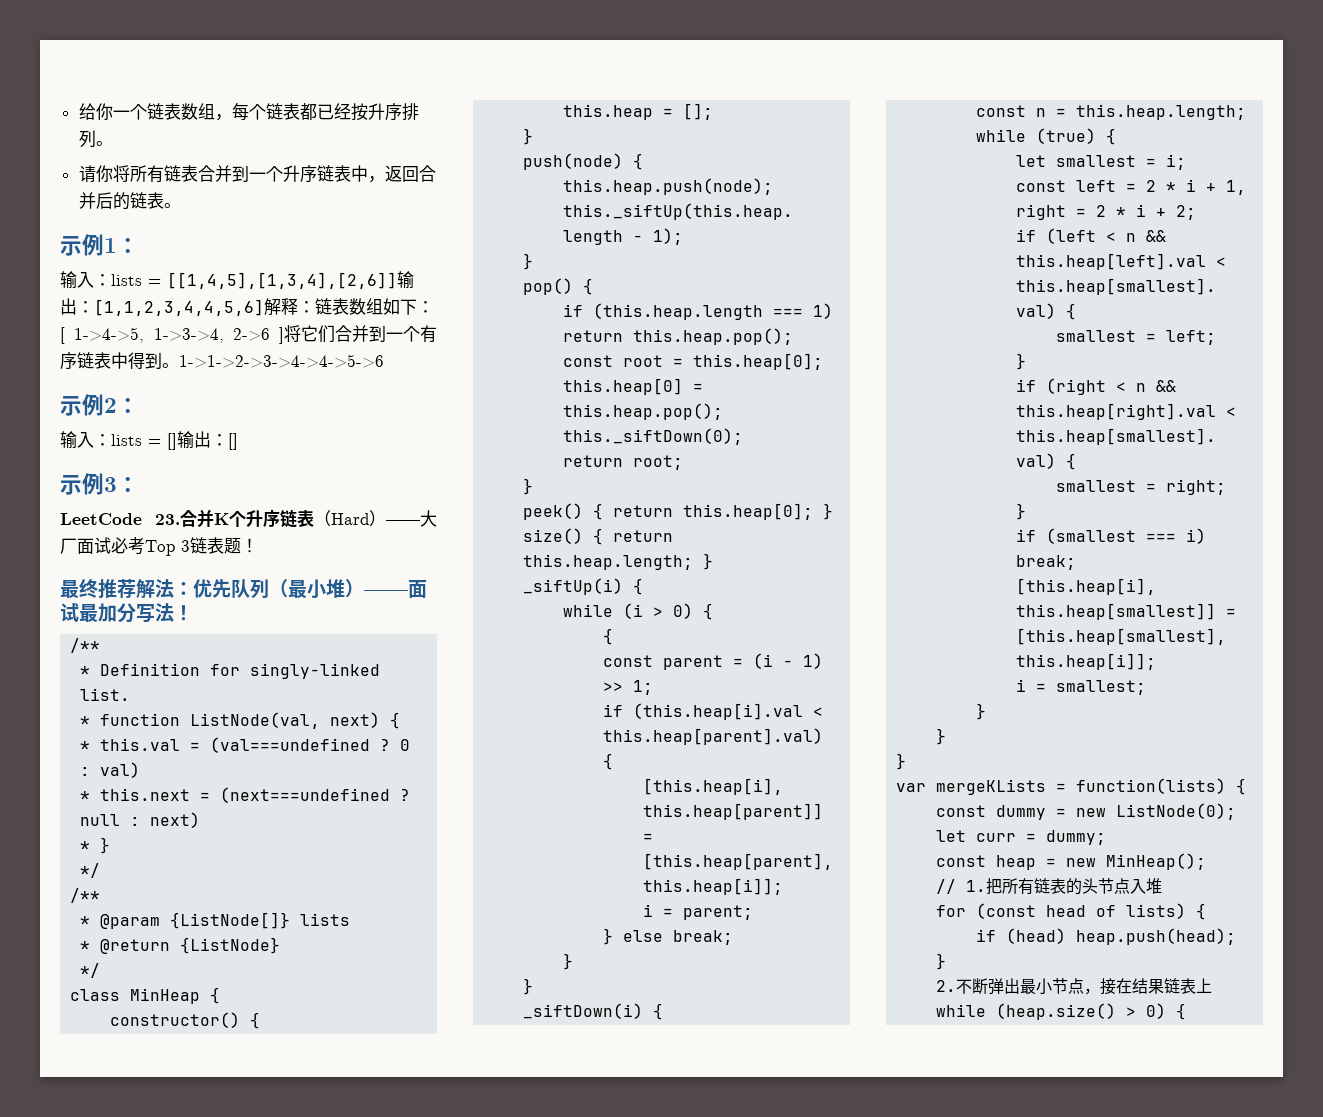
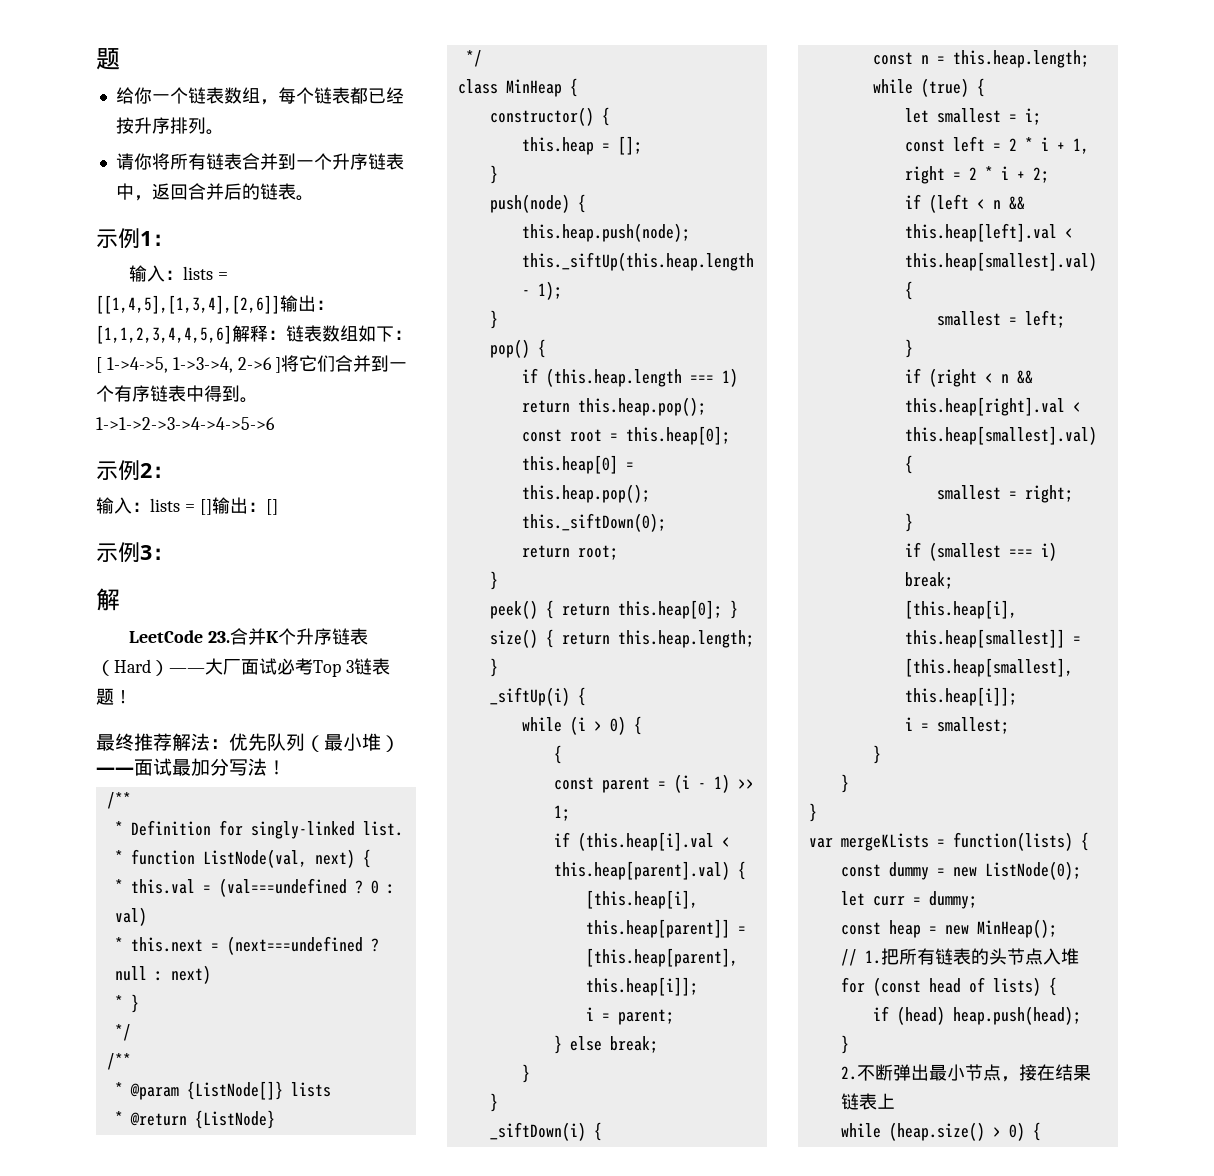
(78, 111) none -> [96,48,120,70] 题 //
(139, 484) none -> [96,588,120,611] // 解

